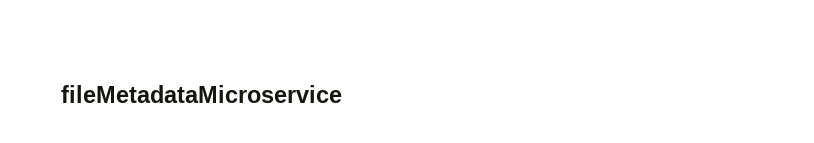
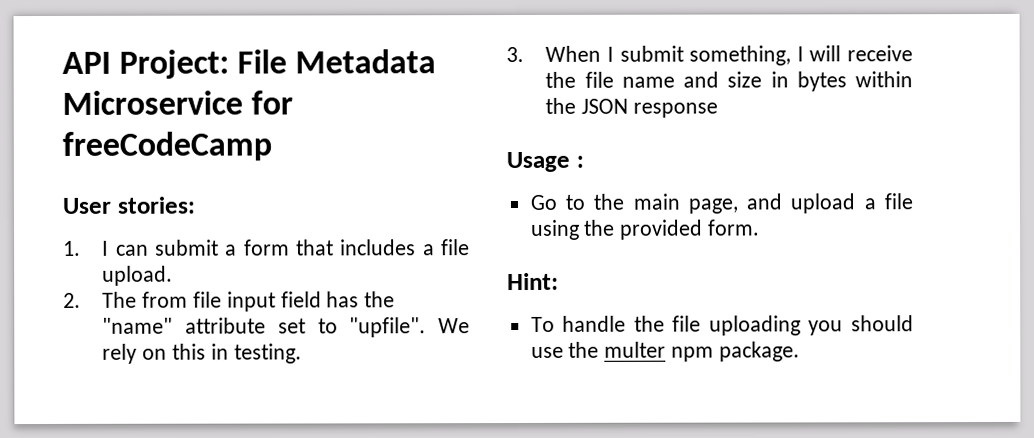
[61,85,342,103] fileMetadataMicroservice -> [62,49,437,79] [62,90,294,115] [62,131,272,161] [62,196,195,214] [63,239,470,256] [102,265,174,286] [63,291,396,312] [102,317,470,338] [102,343,302,364] [506,45,913,66] [545,71,913,92] [545,97,718,118] [506,151,584,173] [529,193,913,214] [530,219,761,240] [507,272,559,291] [530,315,914,336] [530,341,800,362] API Project: File Metadata Microservice for freeCodeCamp // User stories: // 1. I can submit a form that includes a file upload. // 2. The from file input field has the "name" attribute set to "upfile". We rely on this in testing. // 3. When I submit something, I will receive the file name and size in bytes within the JSON response // Usage : // Go to the main page, and upload a file using the provided form. // Hint: // To handle the file uploading you should use the multer npm package.

